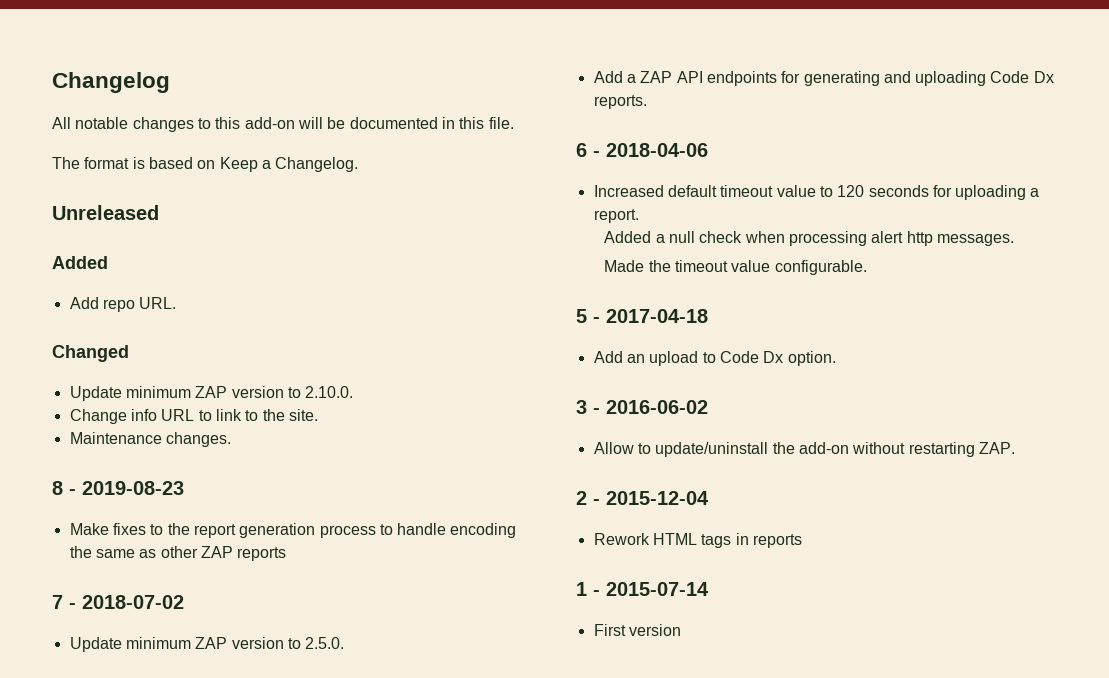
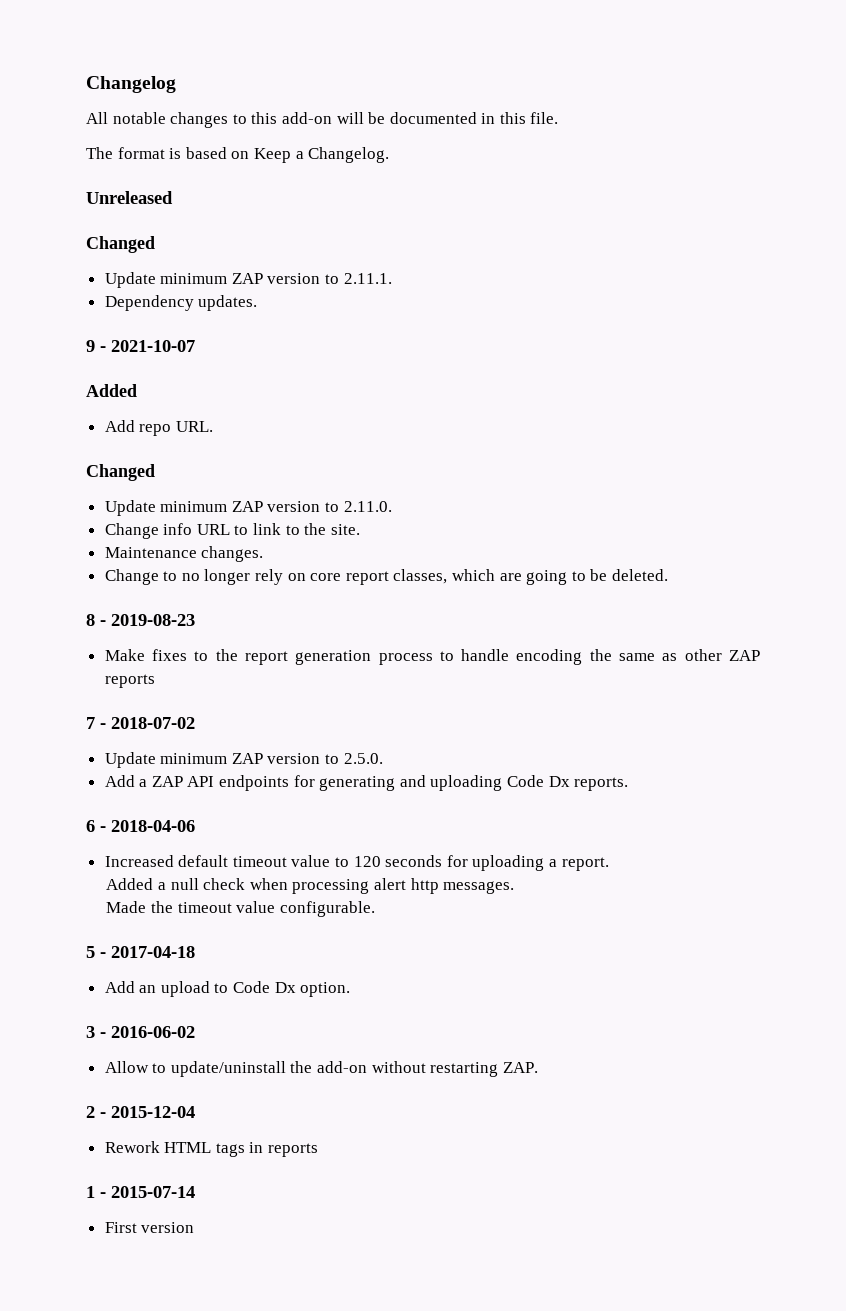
(159, 212) none -> [86,236,155,253] [104,272,392,288] [104,295,258,311] [86,340,195,352] // Changed // Update minimum ZAP version to 2.11.1. // Dependency updates. // 9 - 2021-10-07
[305,386,354,398] 2.10.0. -> [343,501,392,512] 2.11.0.
(231, 439) none -> [104,569,668,585] // Change to no longer rely on core report classes, which are going to be deleted.

